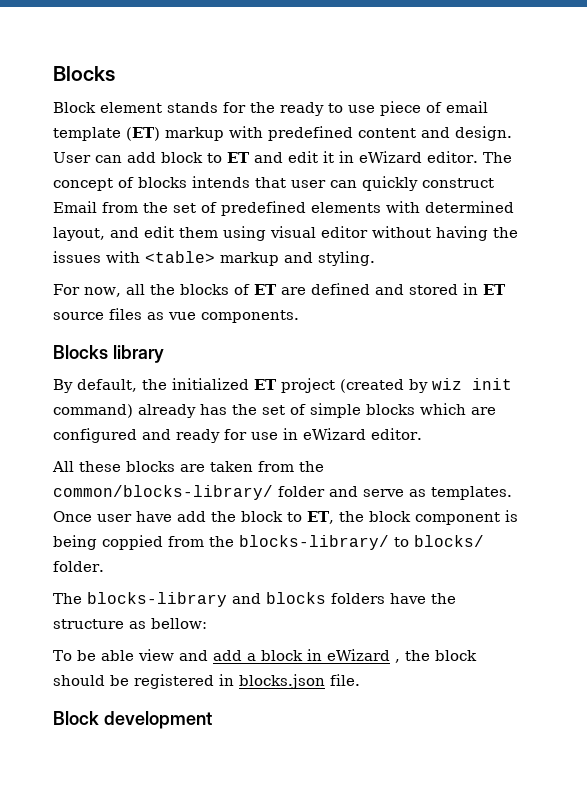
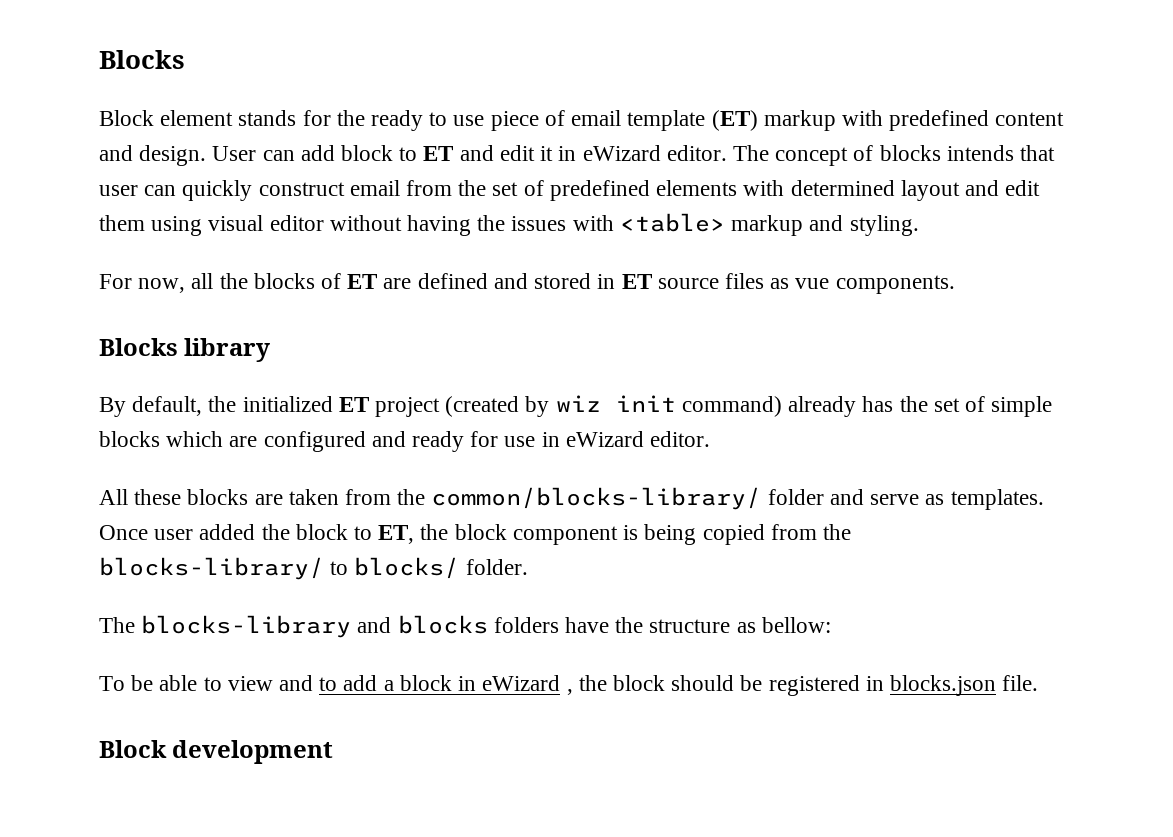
[53,201,97,213] Email -> [349,180,400,196] email
[53,227,105,241] layout, -> [900,180,960,201] layout
[136,511,206,522] have add -> [199,524,256,540] added
[102,535,163,550] coppied -> [702,524,765,545] copied
(134, 655) none -> [203,677,222,691] to
(208, 655) none -> [319,677,338,691] to

